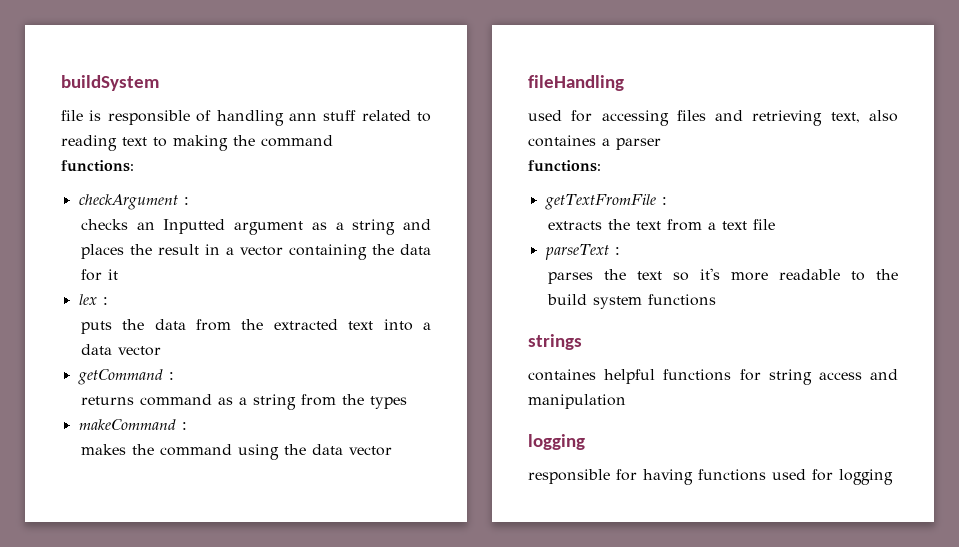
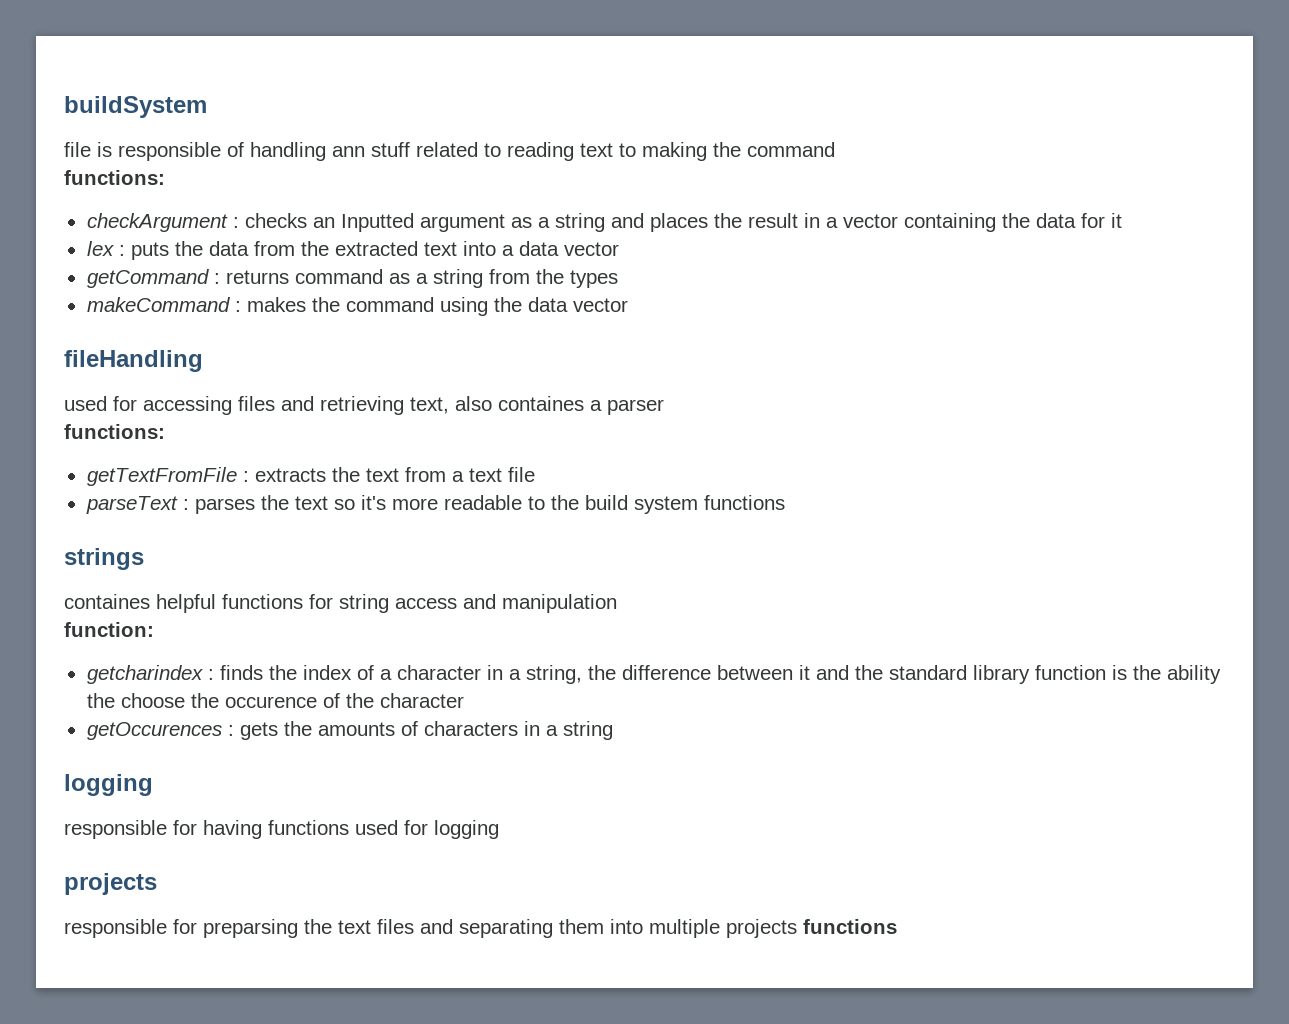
(189, 201) // -> (239, 222) none
(108, 301) // -> (125, 250) none
(174, 376) // -> (220, 278) none
(187, 426) // -> (241, 306) none
(667, 201) // -> (249, 476) none
(620, 251) // -> (189, 504) none
(626, 401) none -> [64,622,154,637] [86,665,1221,684] [86,693,464,708] [86,721,613,740] // function: // getcharindex : finds the index of a character in a string, the difference between it and the standard library function is the ability the choose the occurence of the character // getOccurences : gets the amounts of characters in a string
(893, 477) none -> [64,873,157,895] [64,919,897,938] // projects // responsible for preparsing the text files and separating them into multiple projects functions

